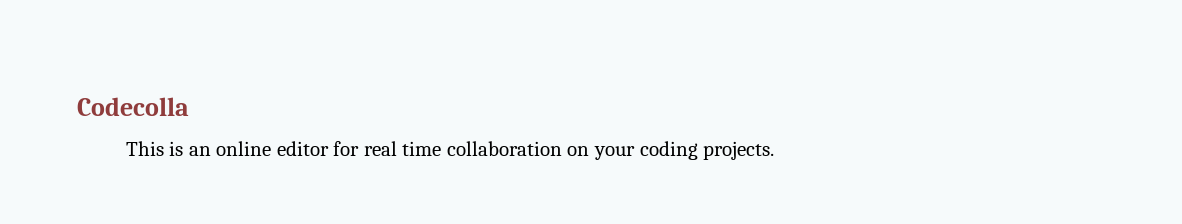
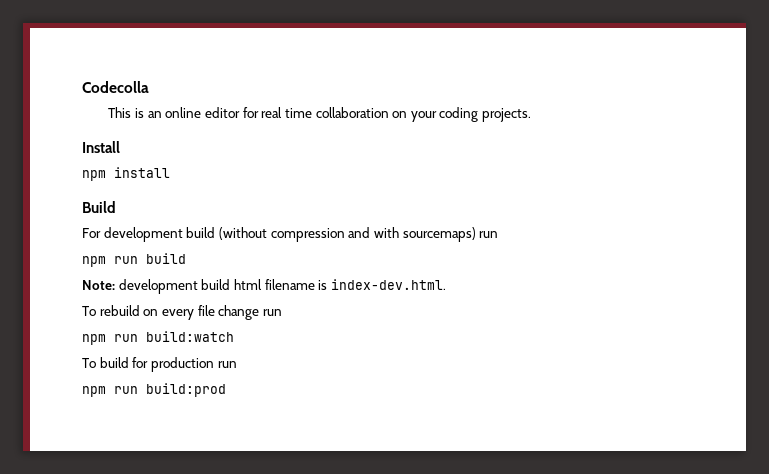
(775, 150) none -> [82,141,120,153] [82,167,170,181] [82,201,116,213] [82,227,499,242] [82,253,186,267] [82,279,446,294] [82,305,282,320] [82,331,234,345] [82,357,237,372] [82,383,226,397] // Install // npm install // Build // For development build (without compression and with sourcemaps) run // npm run build // Note: development build html filename is index-dev.html. // To rebuild on every file change run // npm run build:watch // To build for production run // npm run build:prod

